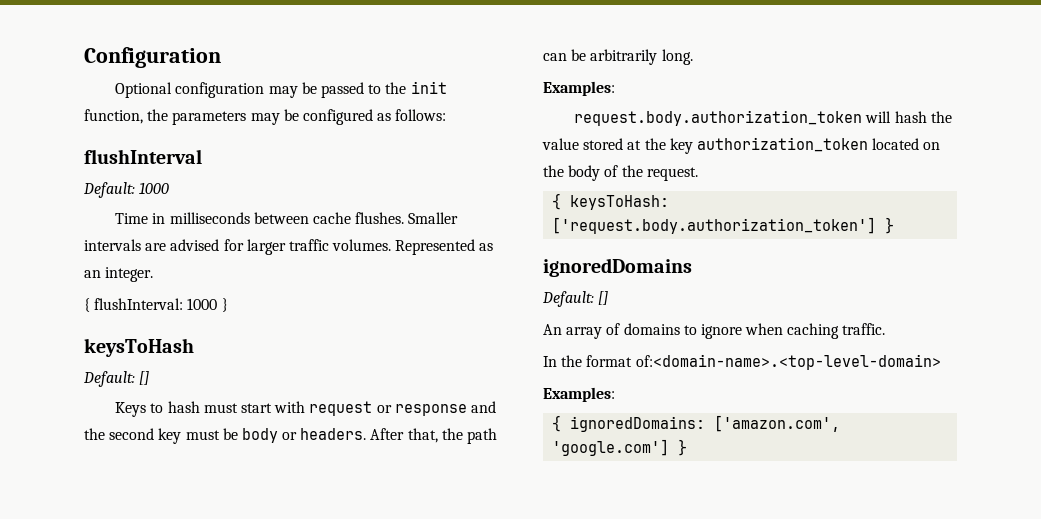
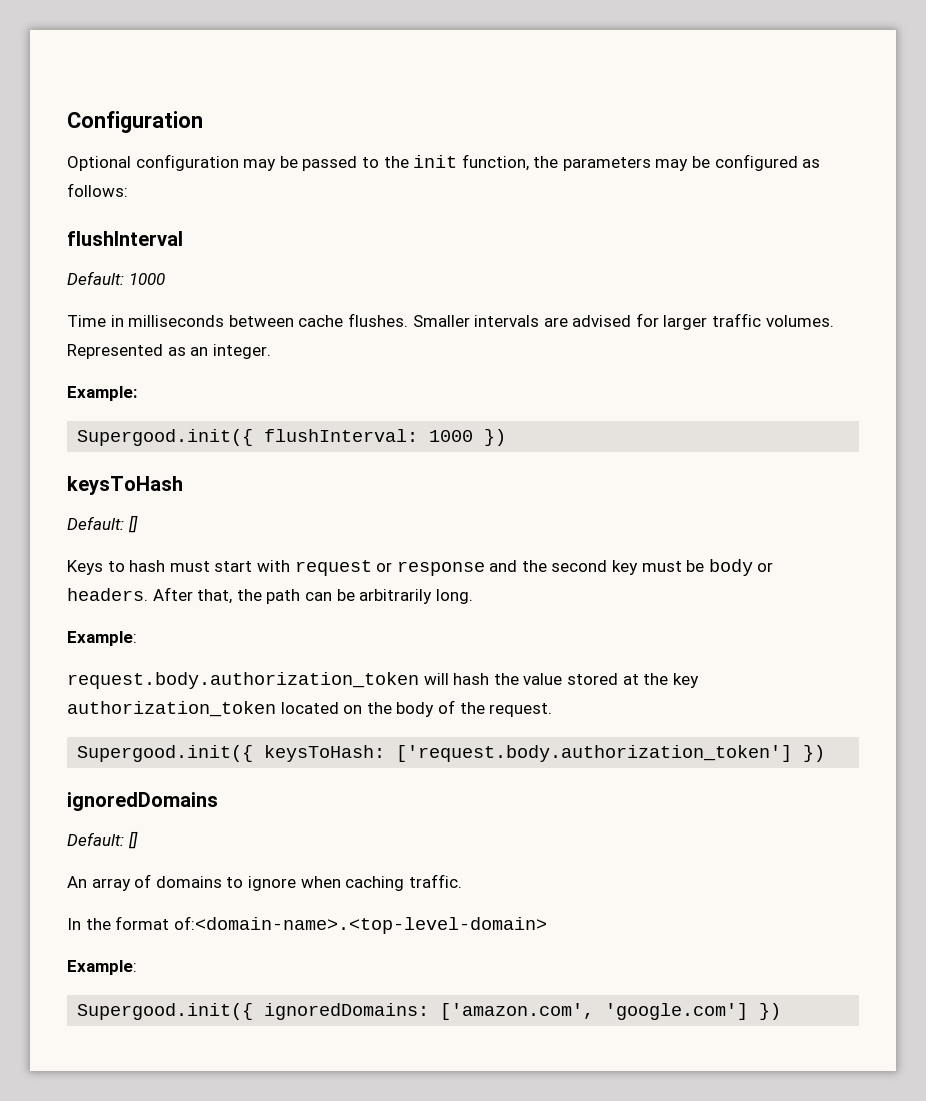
[84,298,90,312] { -> [67,386,137,401] [77,429,254,446] Example: // Supergood.init({
[221,298,228,312] } -> [484,429,507,446] })
[543,81,615,96] Examples: -> [67,631,137,646] Example:
[552,193,562,210] { -> [77,745,254,762] Supergood.init({
[885,217,895,234] } -> [803,745,826,762] })
[543,387,615,402] [552,415,562,432] Examples: // { -> [67,960,137,975] [77,1003,254,1020] Example: // Supergood.init({
[678,439,688,456] } -> [759,1003,782,1020] })

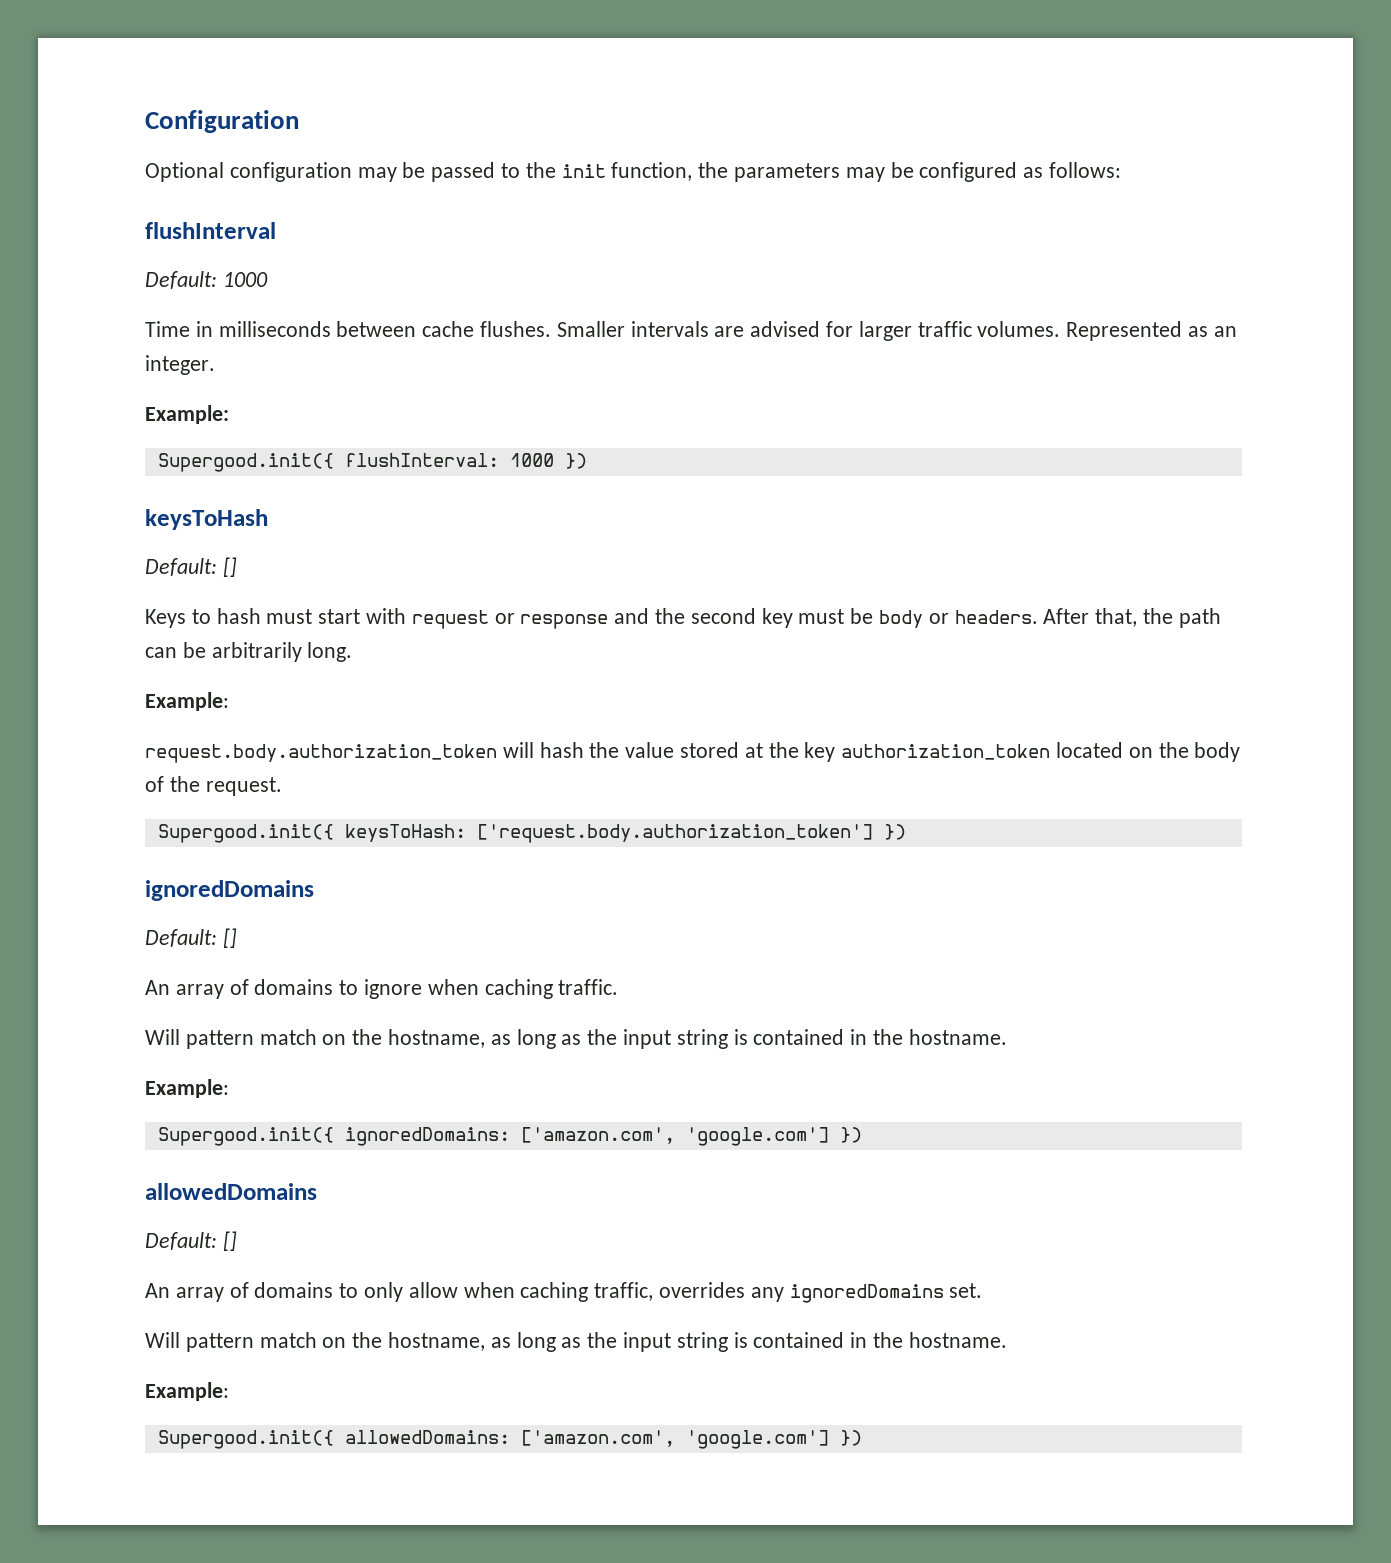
[67,916,547,934] In the format of:<domain-name>.<top-level-domain> -> [145,1029,1007,1049] Will pattern match on the hostname, as long as the input string is contained in the hostname.
(782, 1011) none -> [145,1183,317,1200] [145,1231,237,1251] [145,1282,983,1303] [145,1332,1007,1352] [145,1382,229,1401] [157,1430,862,1449] // allowedDomains // Default: [] // An array of domains to only allow when caching traffic, overrides any ignoredDomains set. // Will pattern match on the hostname, as long as the input string is contained in the hostname. // Example: // Supergood.init({ allowedDomains: ['amazon.com', 'google.com'] })

